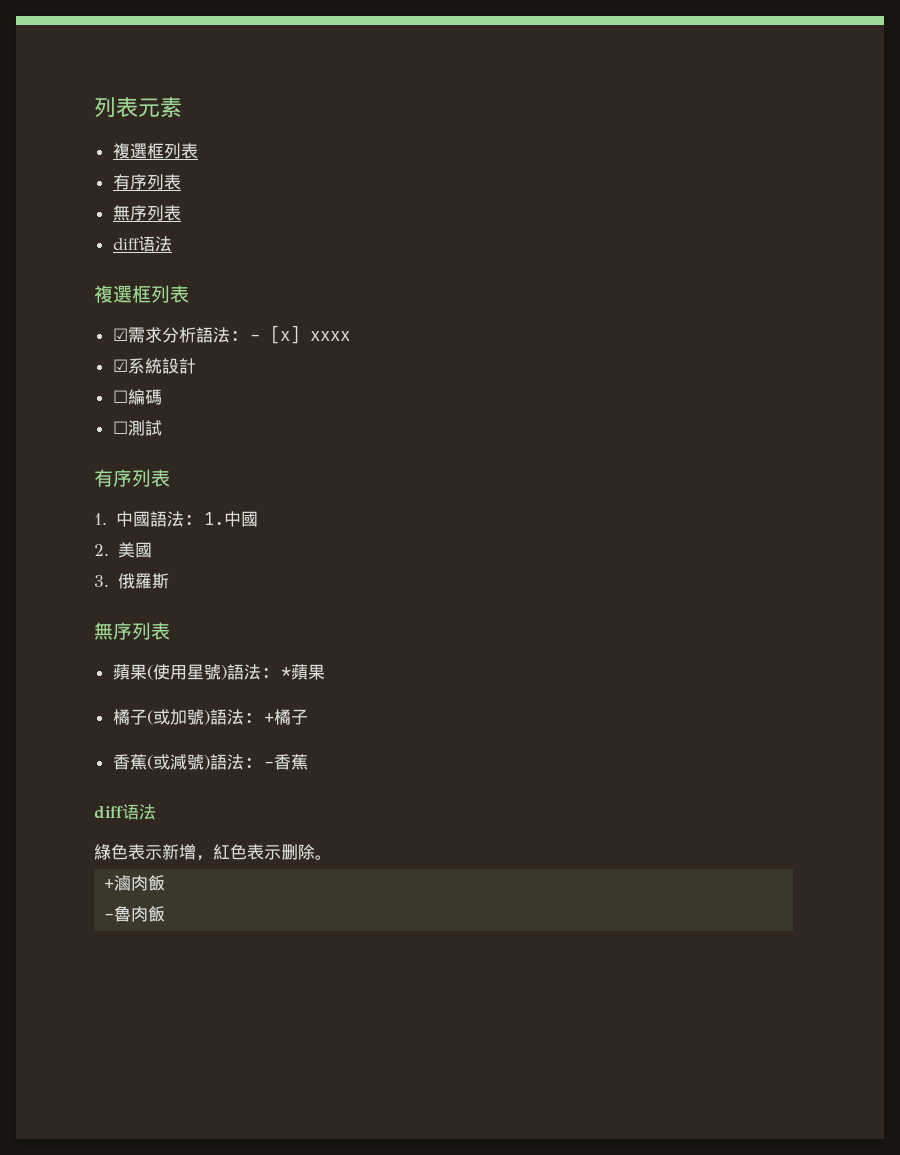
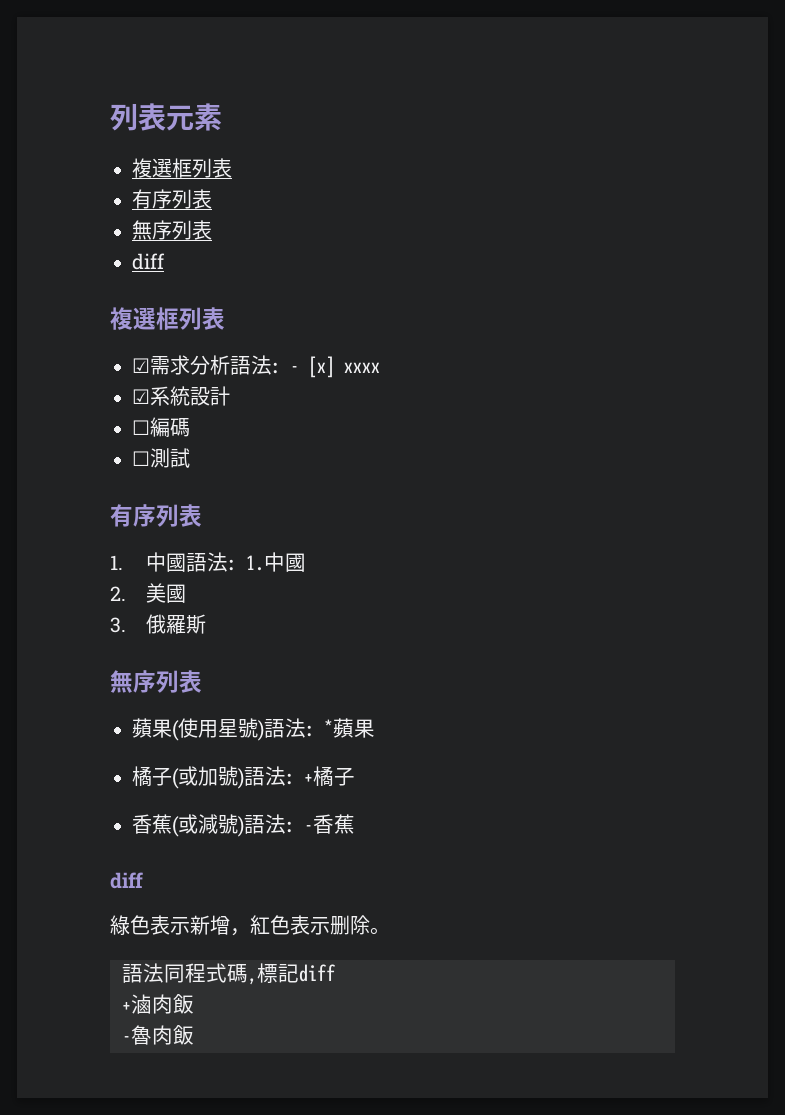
[137,236,172,252] 语法 -> (165, 261) none
[122,804,156,820] 语法 -> (143, 880) none
(332, 857) none -> [122,963,336,985] // 語法同程式碼,標記diff

